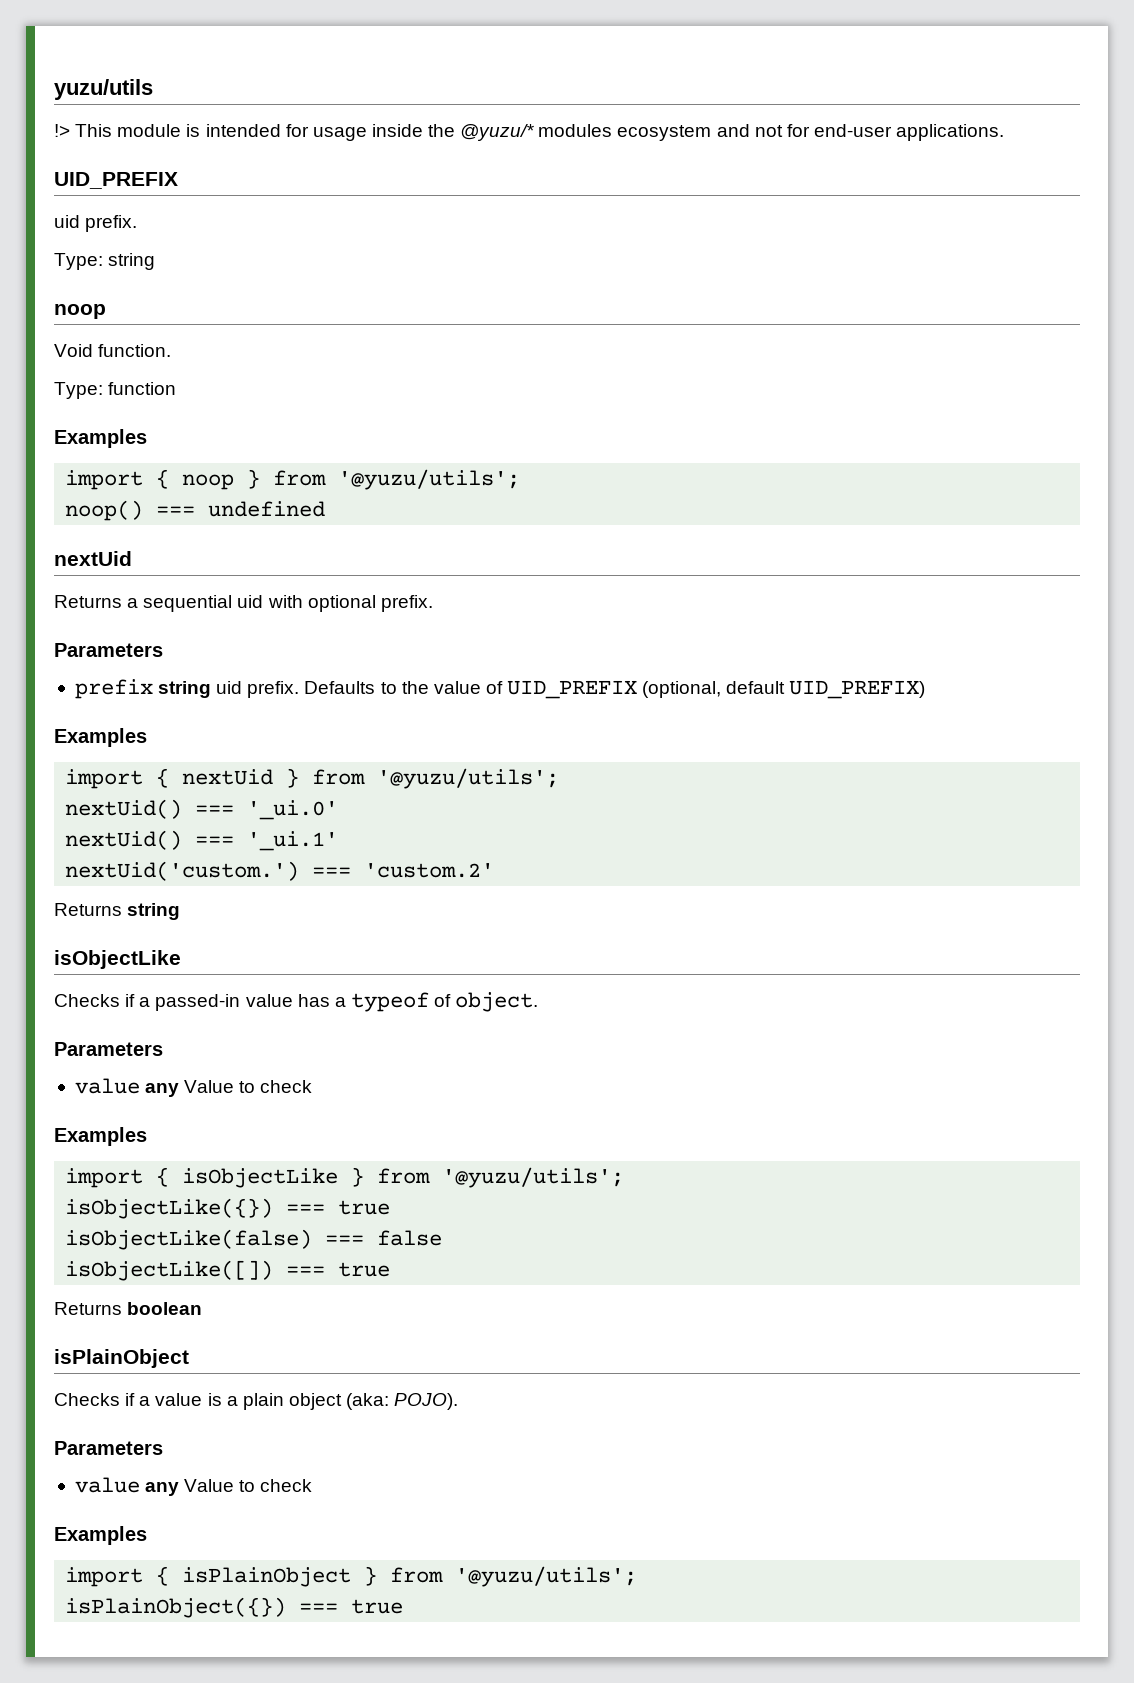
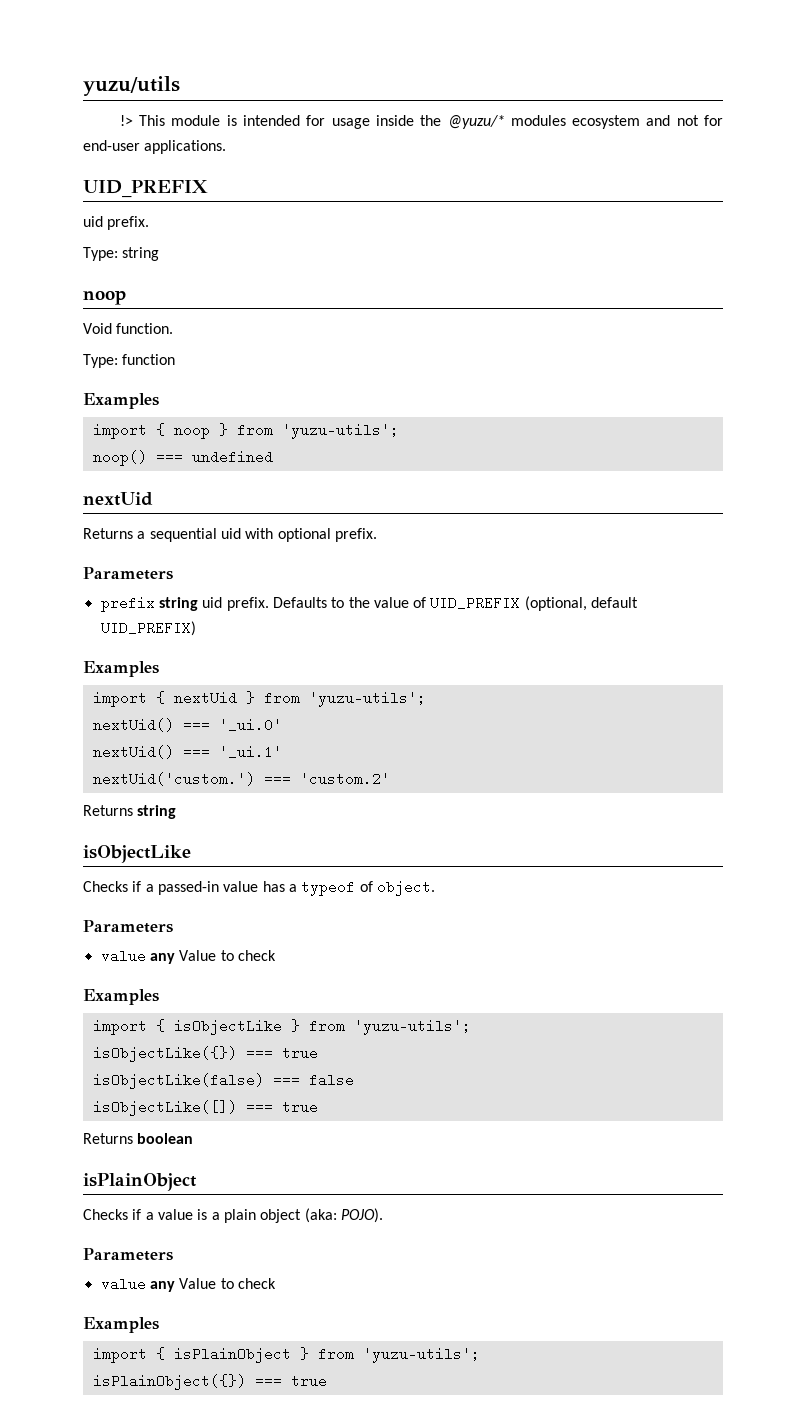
[338,469,521,490] '@yuzu/utils'; -> [281,423,399,439] 'yuzu-utils';
[377,768,560,789] '@yuzu/utils'; -> [308,691,426,707] 'yuzu-utils';
[442,1167,625,1188] '@yuzu/utils'; -> [353,1019,471,1035] 'yuzu-utils';
[455,1566,638,1587] '@yuzu/utils'; -> [362,1347,480,1363] 'yuzu-utils';

